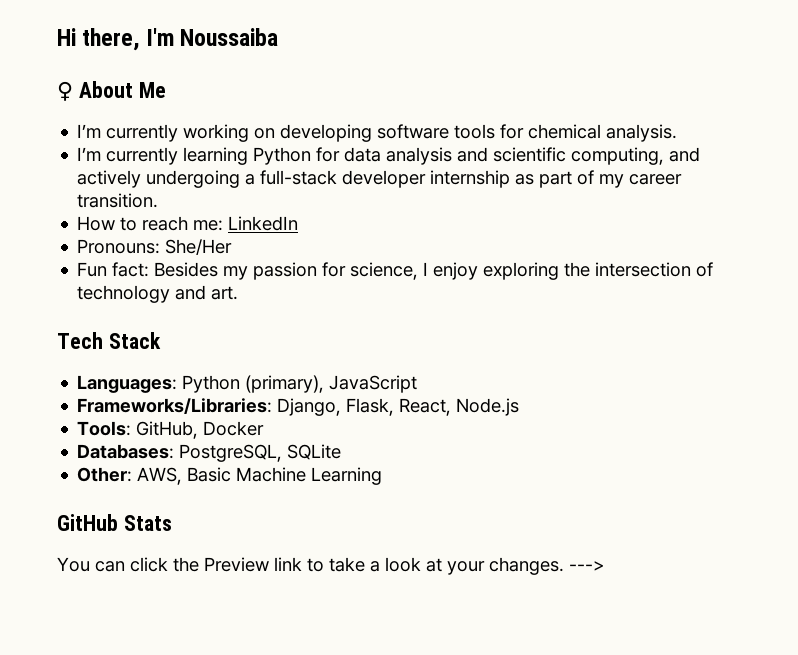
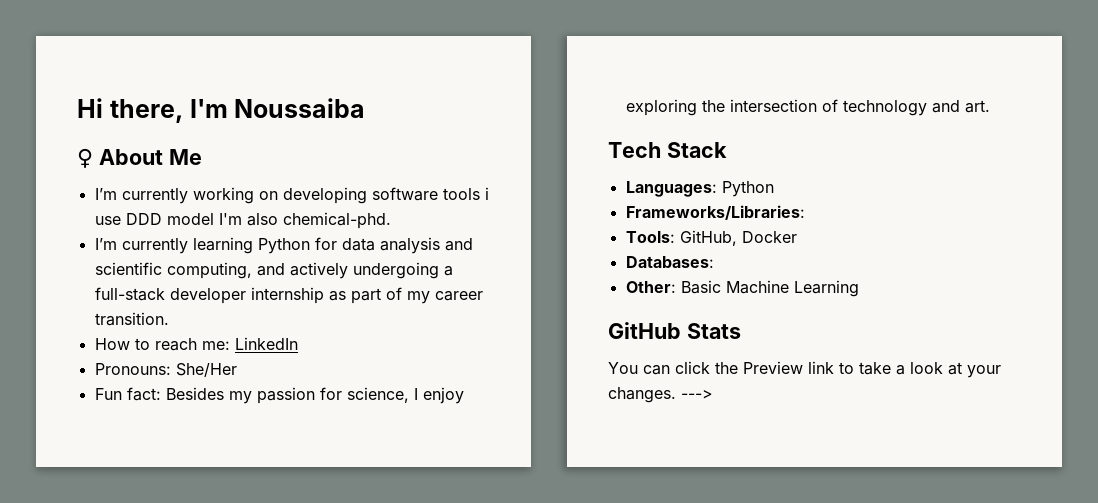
[500,124,678,142] for chemical analysis. -> [484,187,489,200] [94,212,391,229] i use DDD model I'm also chemical-phd.
[245,375,418,393] (primary), JavaScript -> (774, 189) none
[277,398,520,416] Django, Flask, React, Node.js -> (805, 212) none
[179,444,342,462] PostgreSQL, SQLite -> (714, 262) none
[137,467,183,485] AWS, -> (676, 287) none

